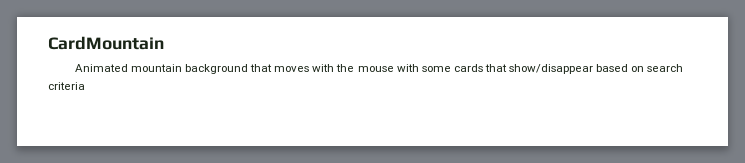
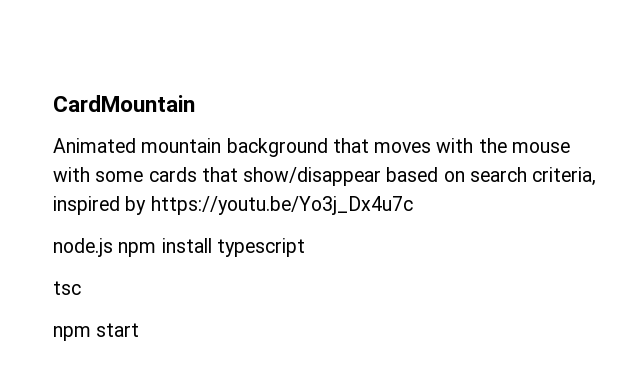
[48,82,85,90] criteria -> [532,167,597,186] [53,196,413,215] [53,238,305,257] [53,281,81,295] [53,323,140,341] criteria, inspired by https://youtu.be/Yo3j_Dx4u7c // node.js npm install typescript // tsc // npm start

